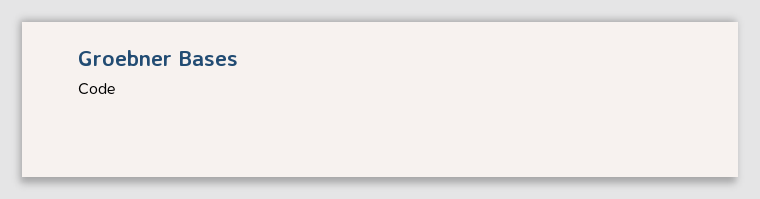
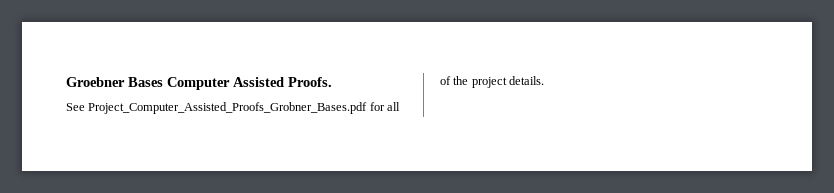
[78,83,116,95] // Code -> [167,77,332,90] [66,102,401,114] [440,76,545,88] Computer Assisted Proofs. // See Project_Computer_Assisted_Proofs_Grobner_Bases.pdf for all of the project details.

